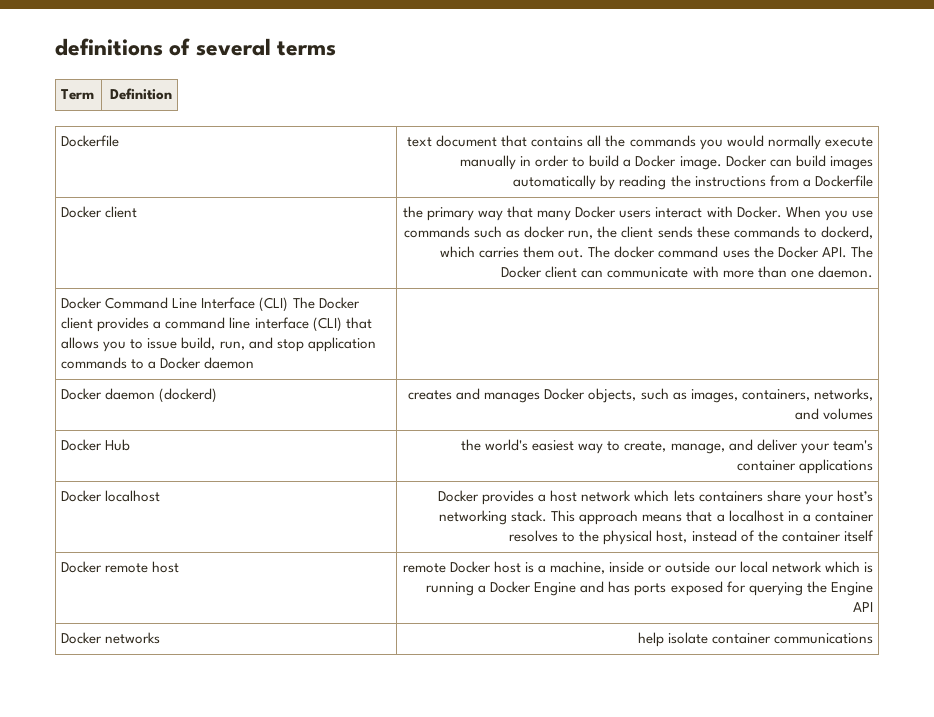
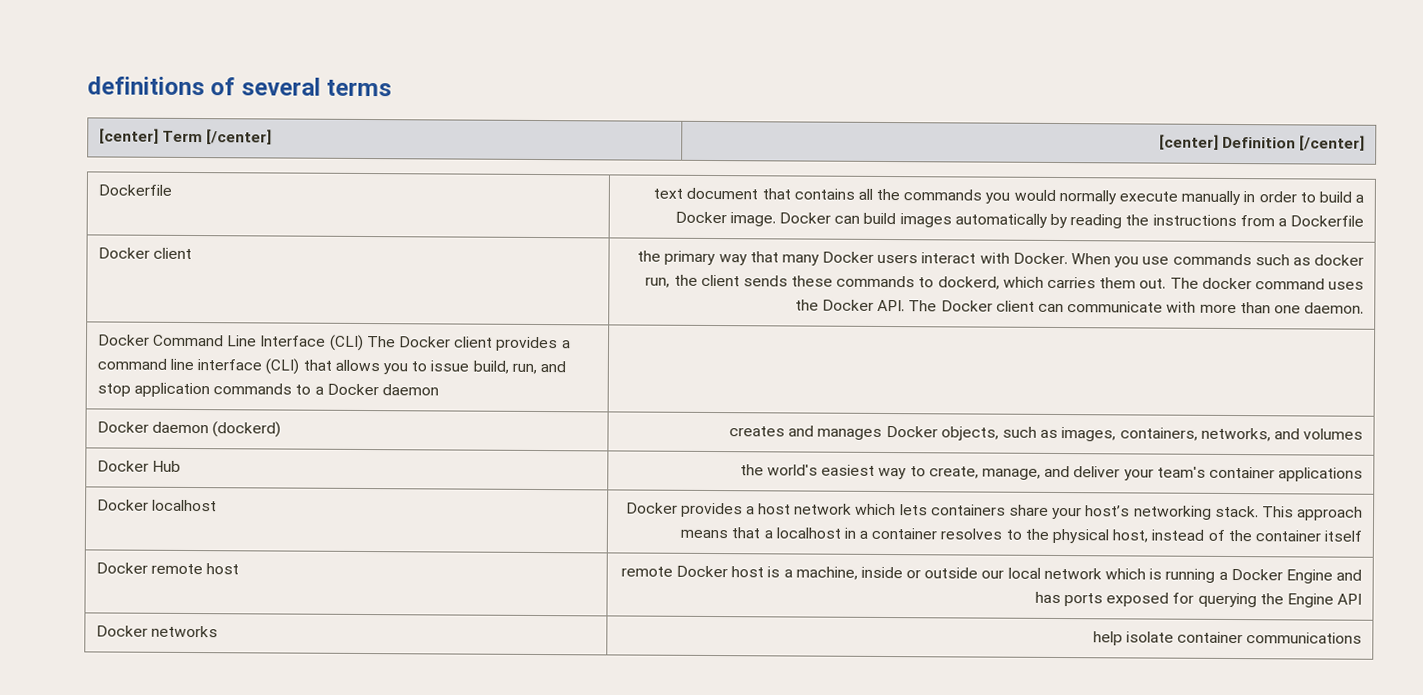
(337, 48) none -> [98,128,159,144] [center]
(95, 94) | -> [206,129,273,145] [1158,134,1219,150] [/center] | [center]
(172, 94) none -> [1299,135,1366,151] [/center]

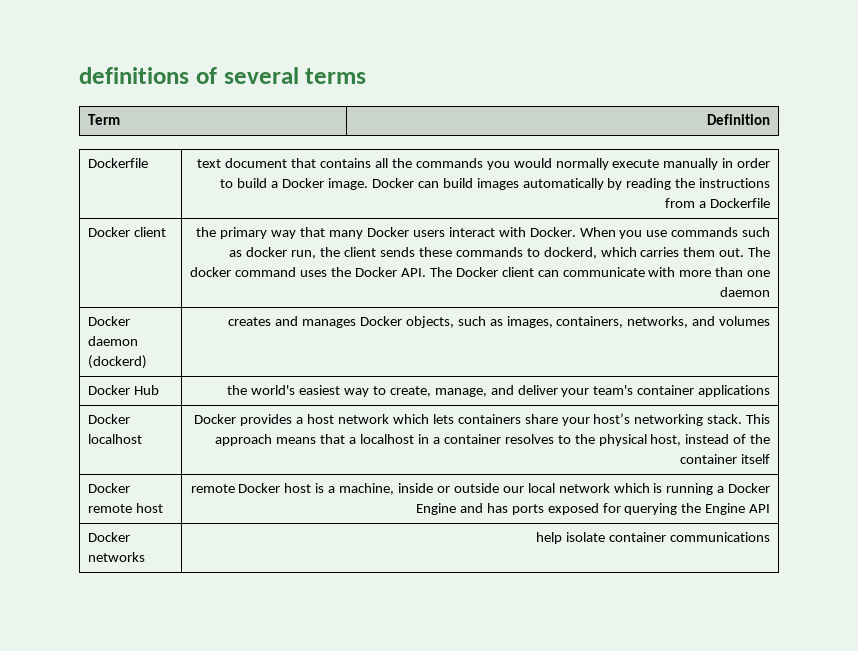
[98,128,159,144] [center] -> (367, 76) none
[206,129,273,145] [1158,134,1219,150] [/center] | [center] -> (120, 119) |
[1299,135,1366,151] [/center] -> (771, 119) none
[1304,302,1365,314] [97,334,571,352] [96,358,566,375] [96,382,440,398] daemon. // Docker Command Line Interface (CLI) The Docker client provides a command line interface (CLI) that allows you to issue build, run, and stop application commands to a Docker daemon | -> [720,287,771,297] daemon

